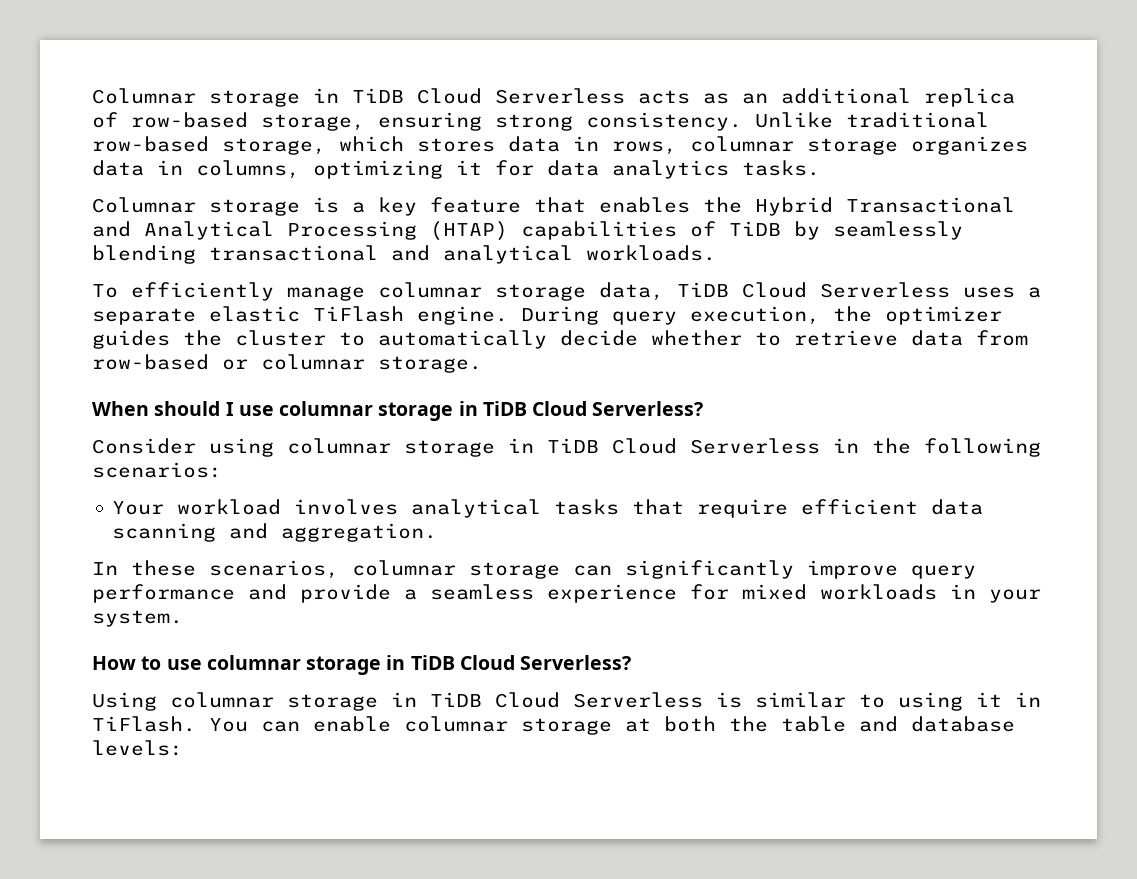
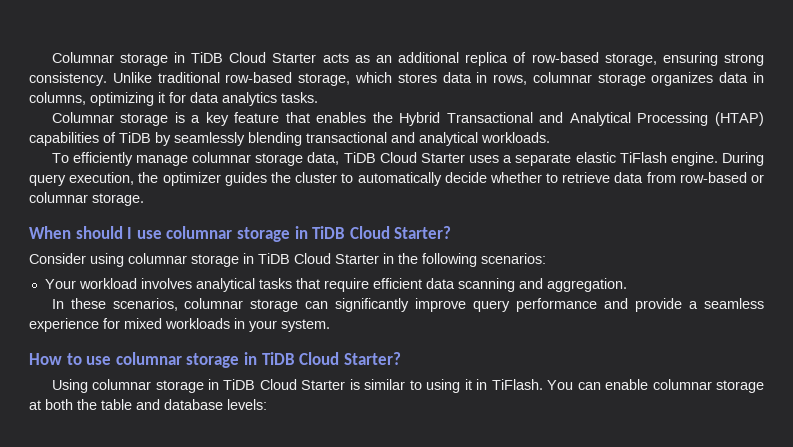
[495,88,625,104] Serverless -> [272,53,317,63] Starter
[820,282,950,298] Serverless -> [420,153,465,163] Starter
[592,401,704,416] Serverless? -> [394,226,452,239] Starter?
[690,438,820,454] Serverless -> [335,254,379,264] Starter
[520,655,632,670] Serverless? -> [343,352,401,365] Starter?
[573,692,703,708] Serverless -> [301,380,346,390] Starter

